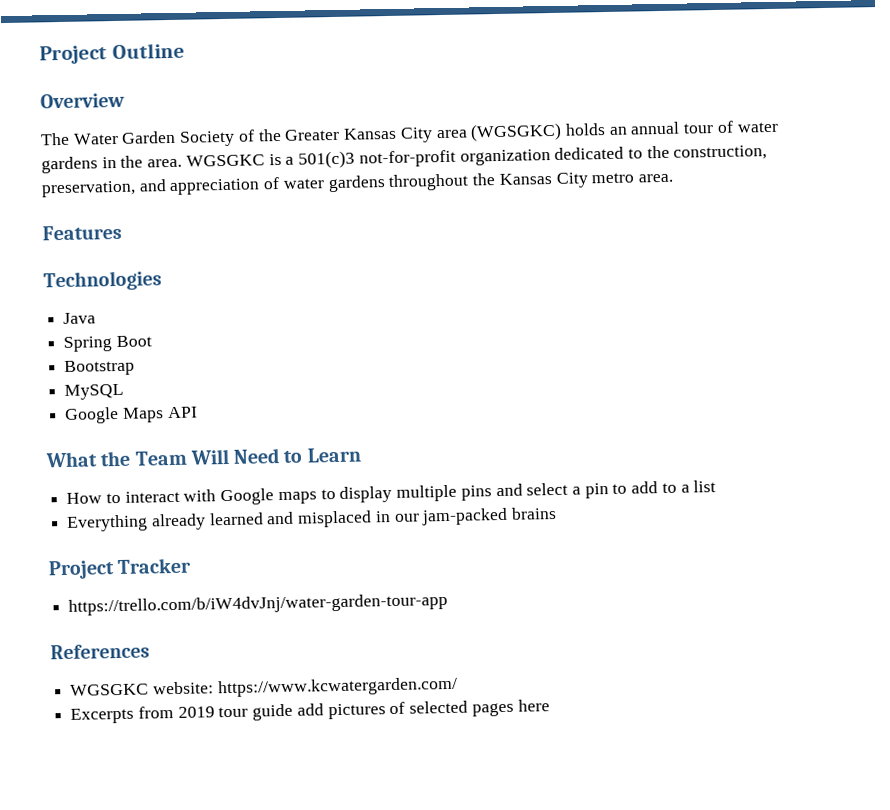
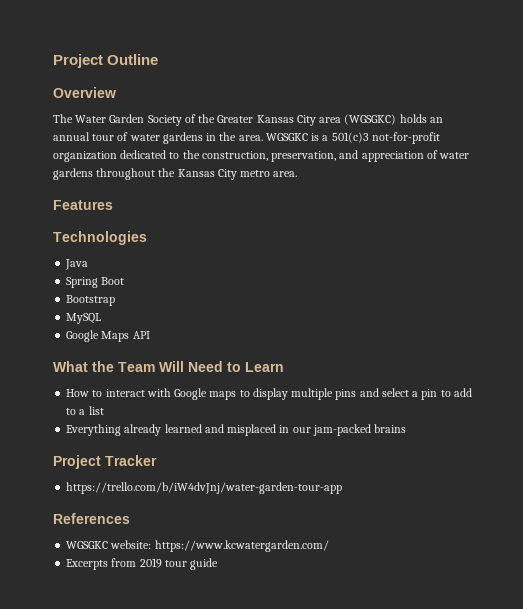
[296,699,550,720] add pictures of selected pages here -> (219, 564) none

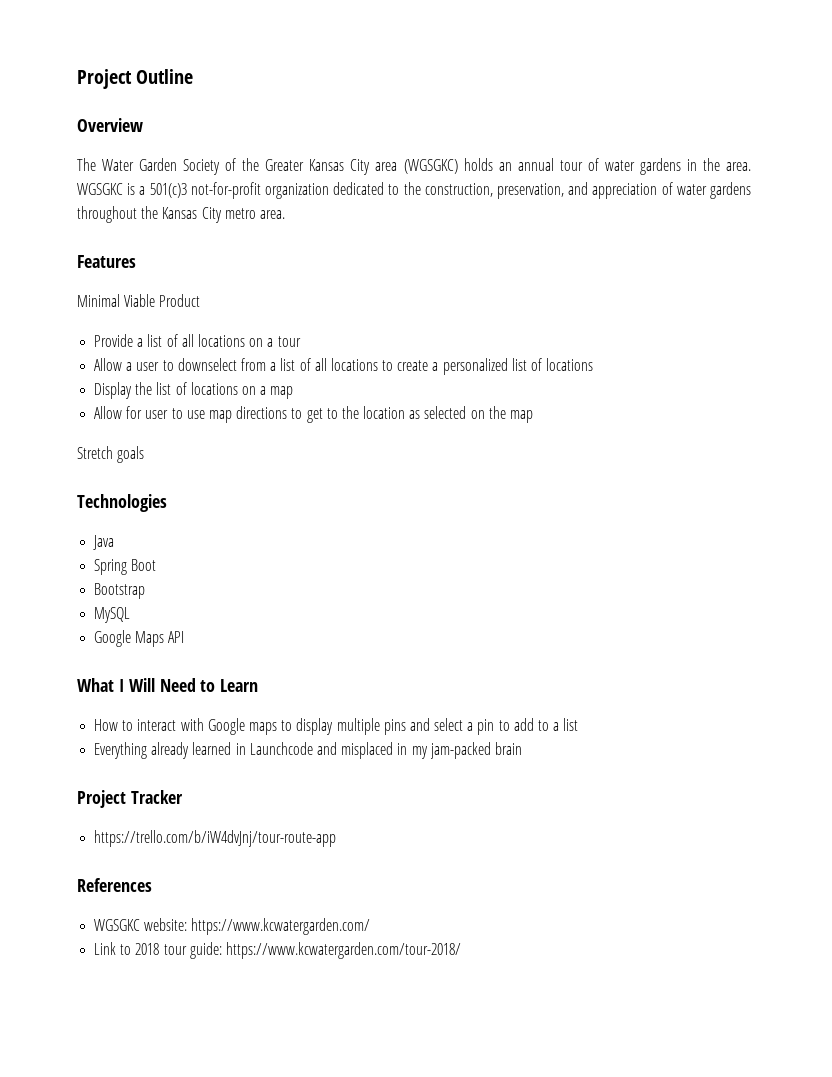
(113, 205) none -> [77,294,201,307] [94,334,301,347] [94,358,594,375] [94,382,294,399] [94,406,534,423] [77,446,145,463] // Minimal Viable Product // Provide a list of all locations on a tour // Allow a user to downselect from a list of all locations to create a personalized list of locations // Display the list of locations on a map // Allow for user to use map directions to get to the location as selected on the map // Stretch goals
[92,361,155,372] the Team -> [118,679,124,692] I
(202, 428) none -> [235,742,313,755] in Launchcode
[292,424,407,436] our jam-packed brains -> [411,742,522,759] my jam-packed brain
[66,482,343,494] https://trello.com/b/iW4dvJnj/water-garden-tour-app -> [94,830,337,847] https://trello.com/b/iW4dvJnj/tour-route-app
[66,558,219,570] Excerpts from 2019 tour guide -> [94,942,461,959] Link to 2018 tour guide: https://www.kcwatergarden.com/tour-2018/

